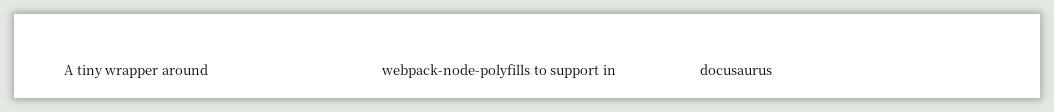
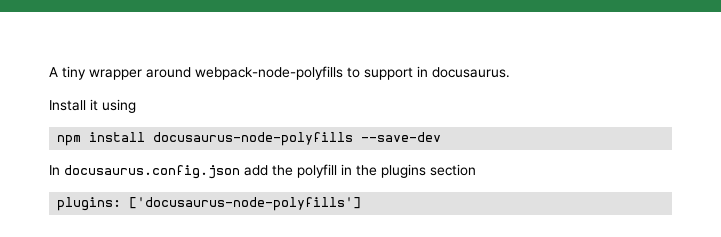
[700,64,772,75] docusaurus -> [432,67,510,78] [49,99,136,113] [57,132,442,146] [49,164,476,179] [57,197,362,211] docusaurus. // Install it using // npm install docusaurus-node-polyfills --save-dev // In docusaurus.config.json add the polyfill in the plugins section // plugins: ['docusaurus-node-polyfills']

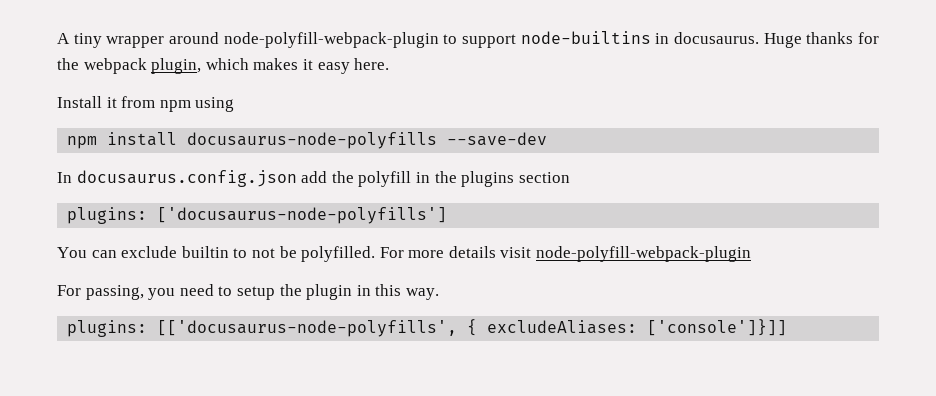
[195,66,343,80] webpack-node-polyfills -> [223,32,439,48] node-polyfill-webpack-plugin
(413, 73) none -> [520,31,651,44] node-builtins
(510, 72) none -> [763,32,879,48] [57,58,390,74] Huge thanks for the webpack plugin, which makes it easy here.
(98, 105) none -> [121,96,191,112] from npm
(362, 204) none -> [57,246,752,262] [57,284,439,300] [67,319,788,337] // You can exclude builtin to not be polyfilled. For more details visit node-polyfill-webpack-plugin // For passing, you need to setup the plugin in this way. // plugins: [['docusaurus-node-polyfills', { excludeAliases: ['console']}]]

